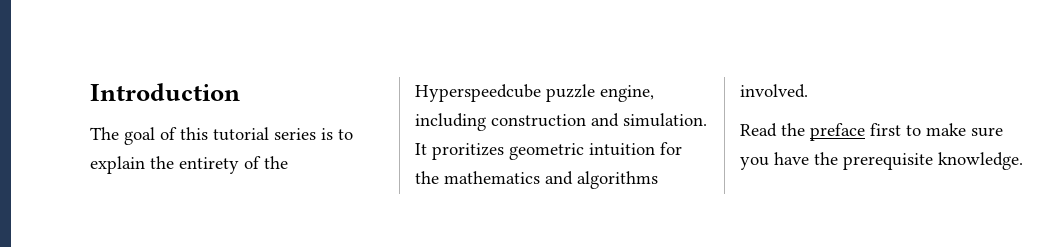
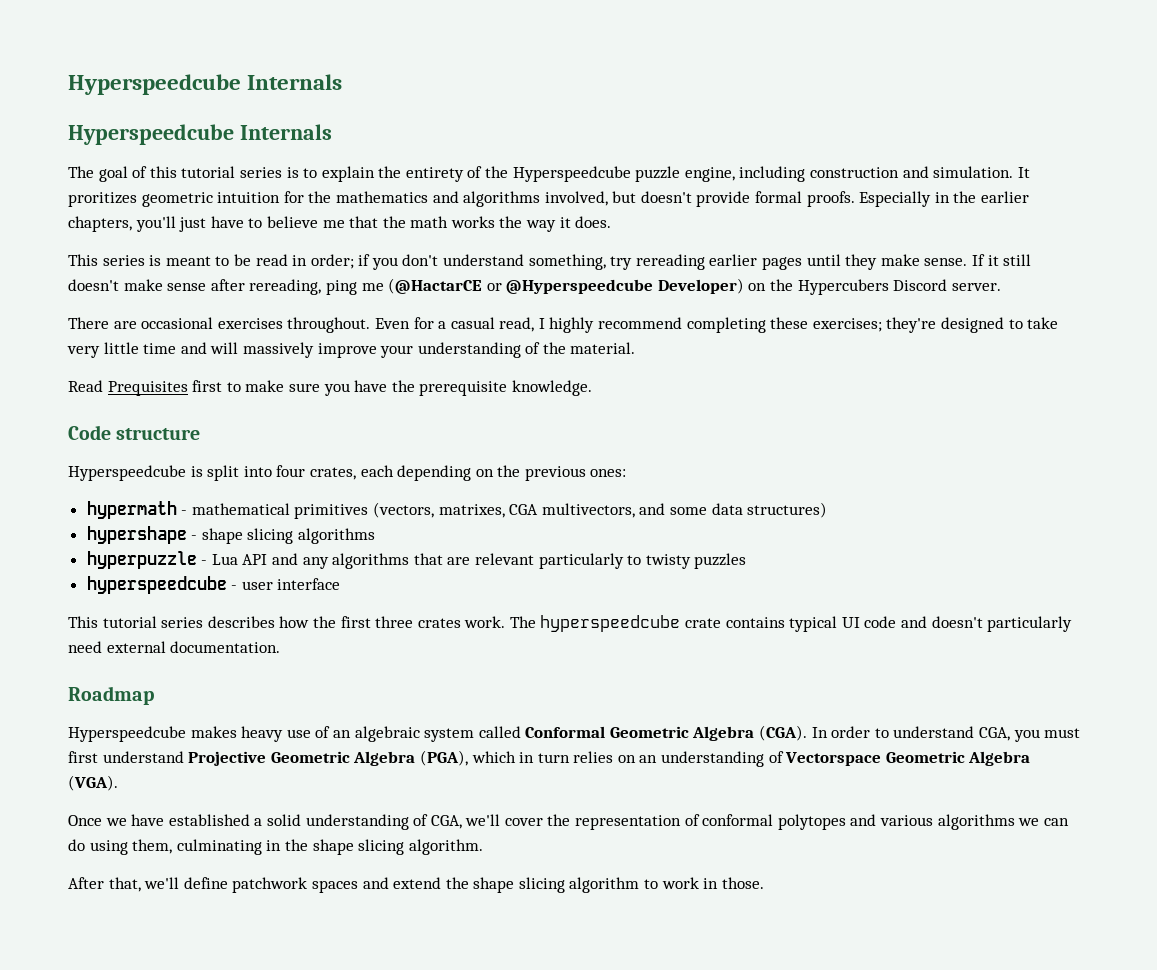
[90,83,240,101] Introduction -> [68,74,343,95] [68,124,332,145] Hyperspeedcube Internals // Hyperspeedcube Internals
[740,84,808,98] involved. -> [544,191,1030,207] [68,216,612,232] [68,254,1032,270] [68,278,1001,295] [68,317,1059,333] [67,342,636,358] involved, but doesn't provide formal proofs. Especially in the earlier chapters, you'll just have to believe me that the math works the way it does. // This series is meant to be read in order; if you don't understand something, try rereading earlier pages until they make sense. If it still doesn't make sense after rereading, ping me (@HactarCE or @Hyperspeedcube Developer) on the Hypercubers Discord server. // There are occasional exercises throughout. Even for a casual read, I highly recommend completing these exercises; they're designed to take very little time and will massively improve your understanding of the material.
[781,123,865,141] the preface -> [107,381,188,396] Prequisites
(1023, 161) none -> [68,425,201,440] [68,465,627,481] [86,501,828,519] [86,526,376,544] [86,551,747,569] [86,576,341,594] [68,615,1073,632] [68,641,281,653] [68,686,154,705] [68,725,1081,742] [68,750,1031,767] [68,775,118,791] [68,814,1069,830] [68,839,483,855] [68,877,764,893] // Code structure // Hyperspeedcube is split into four crates, each depending on the previous ones: // hypermath - mathematical primitives (vectors, matrixes, CGA multivectors, and some data structures) // hypershape - shape slicing algorithms // hyperpuzzle - Lua API and any algorithms that are relevant particularly to twisty puzzles // hyperspeedcube - user interface // This tutorial series describes how the first three crates work. The hyperspeedcube crate contains typical UI code and doesn't particularly need external documentation. // Roadmap // Hyperspeedcube makes heavy use of an algebraic system called Conformal Geometric Algebra (CGA). In order to understand CGA, you must first understand Projective Geometric Algebra (PGA), which in turn relies on an understanding of Vectorspace Geometric Algebra (VGA). // Once we have established a solid understanding of CGA, we'll cover the representation of conformal polytopes and various algorithms we can do using them, culminating in the shape slicing algorithm. // After that, we'll define patchwork spaces and extend the shape slicing algorithm to work in those.

